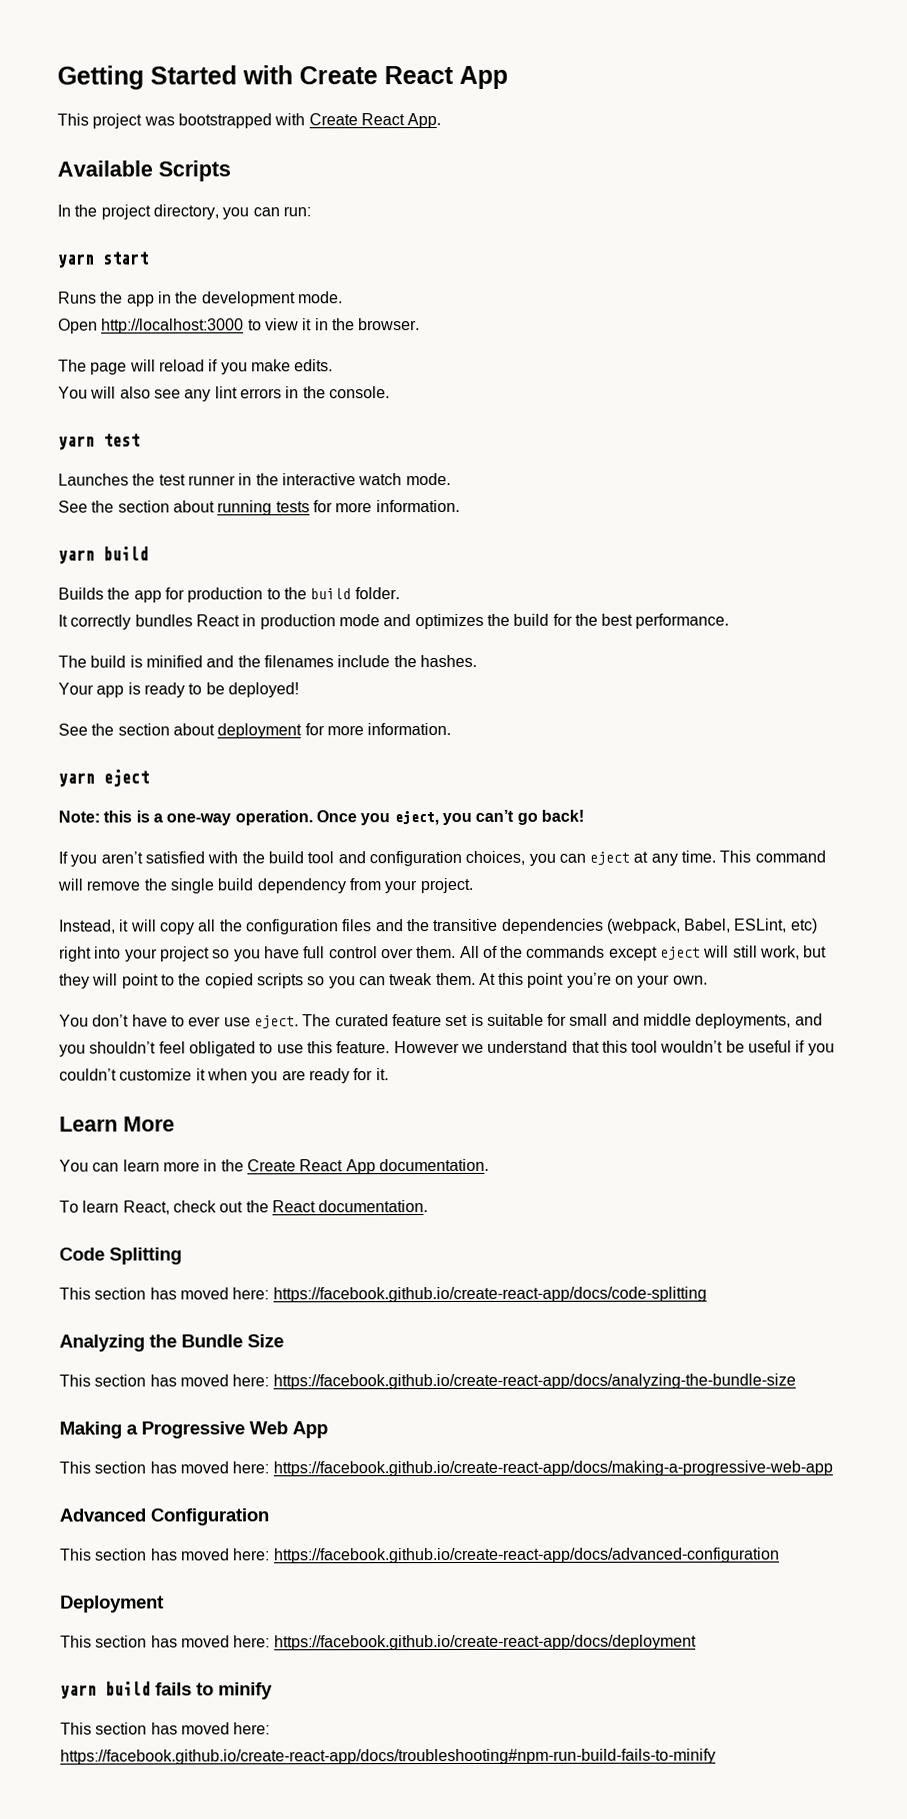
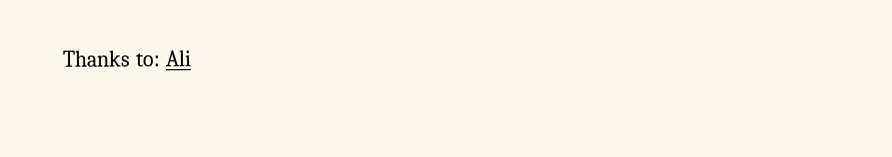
[57,65,508,90] [57,113,442,129] [57,160,231,182] [57,204,311,220] [57,251,148,268] [58,291,343,307] [58,318,421,334] [58,359,334,375] [58,386,390,402] [58,433,140,450] [58,473,451,486] [58,499,460,516] [58,546,149,564] [58,587,400,603] [58,613,730,630] [58,654,477,668] [58,682,299,698] [58,723,452,739] [58,769,149,787] [58,809,584,826] [58,850,826,867] [57,877,473,894] [59,918,818,935] [59,945,828,962] [59,972,708,989] [59,1013,823,1029] [59,1040,835,1057] [59,1068,389,1084] [59,1116,175,1132] [59,1158,489,1175] [59,1200,429,1215] [59,1247,182,1265] [59,1286,707,1303] [59,1334,284,1352] [59,1373,796,1390] [59,1421,328,1439] [59,1460,833,1477] [59,1508,269,1526] [60,1547,780,1564] [60,1595,164,1613] [60,1634,697,1651] [60,1681,273,1700] [60,1722,271,1735] [60,1748,716,1765] Getting Started with Create React App // This project was bootstrapped with Create React App. // Available Scripts // In the project directory, you can run: // yarn start // Runs the app in the development mode. // Open http://localhost:3000 to view it in the browser. // The page will reload if you make edits. // You will also see any lint errors in the console. // yarn test // Launches the test runner in the interactive watch mode. // See the section about running tests for more information. // yarn build // Builds the app for production to the build folder. // It correctly bundles React in production mode and optimizes the build for the best performance. // The build is minified and the filenames include the hashes. // Your app is ready to be deployed! // See the section about deployment for more information. // yarn eject // Note: this is a one-way operation. Once you eject, you can’t go back! // If you aren’t satisfied with the build tool and configuration choices, you can eject at any time. This command will remove the single build dependency from your project. // Instead, it will copy all the configuration files and the transitive dependencies (webpack, Babel, ESLint, etc) right into your project so you have full control over them. All of the commands except eject will still work, but they will point to the copied scripts so you can tweak them. At this point you’re on your own. // You don’t have to ever use eject. The curated feature set is suitable for small and middle deployments, and you shouldn’t feel obligated to use this feature. However we understand that this tool wouldn’t be useful if you couldn’t customize it when you are ready for it. // Learn More // You can learn more in the Create React App documentation. // To learn React, check out the React documentation. // Code Splitting // This section has moved here: https://facebook.github.io/create-react-app/docs/code-splitting // Analyzing the Bundle Size // This section has moved here: https://facebook.github.io/create-react-app/docs/analyzing-the-bundle-size // Making a Progressive Web App // This section has moved here: https://facebook.github.io/create-react-app/docs/making-a-progressive-web-app // Advanced Configuration // This section has moved here: https://facebook.github.io/create-react-app/docs/advanced-configuration // Deployment // This section has moved here: https://facebook.github.io/create-react-app/docs/deployment // yarn build fails to minify // This section has moved here: https://facebook.github.io/create-react-app/docs/troubleshooting#npm-run-build-fails-to-minify -> [62,50,191,67] Thanks to: Ali

